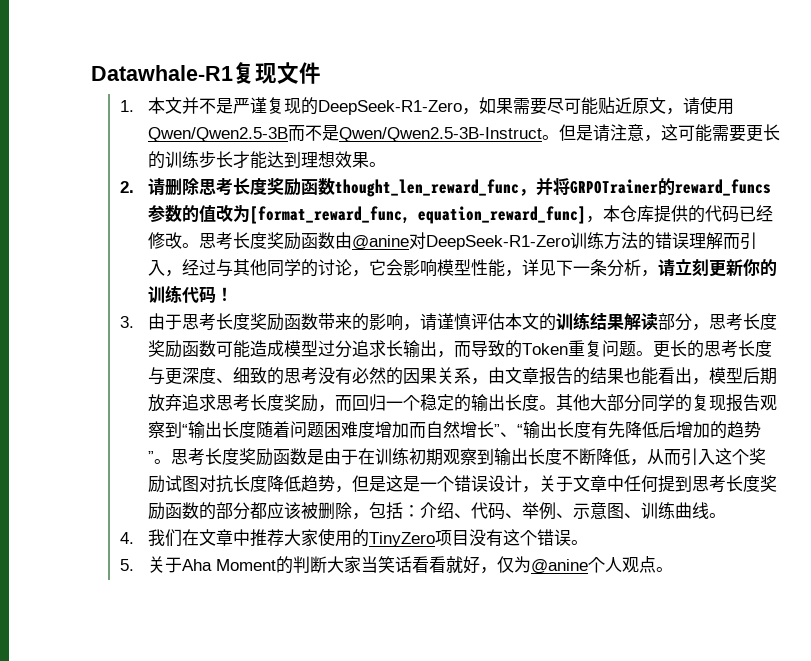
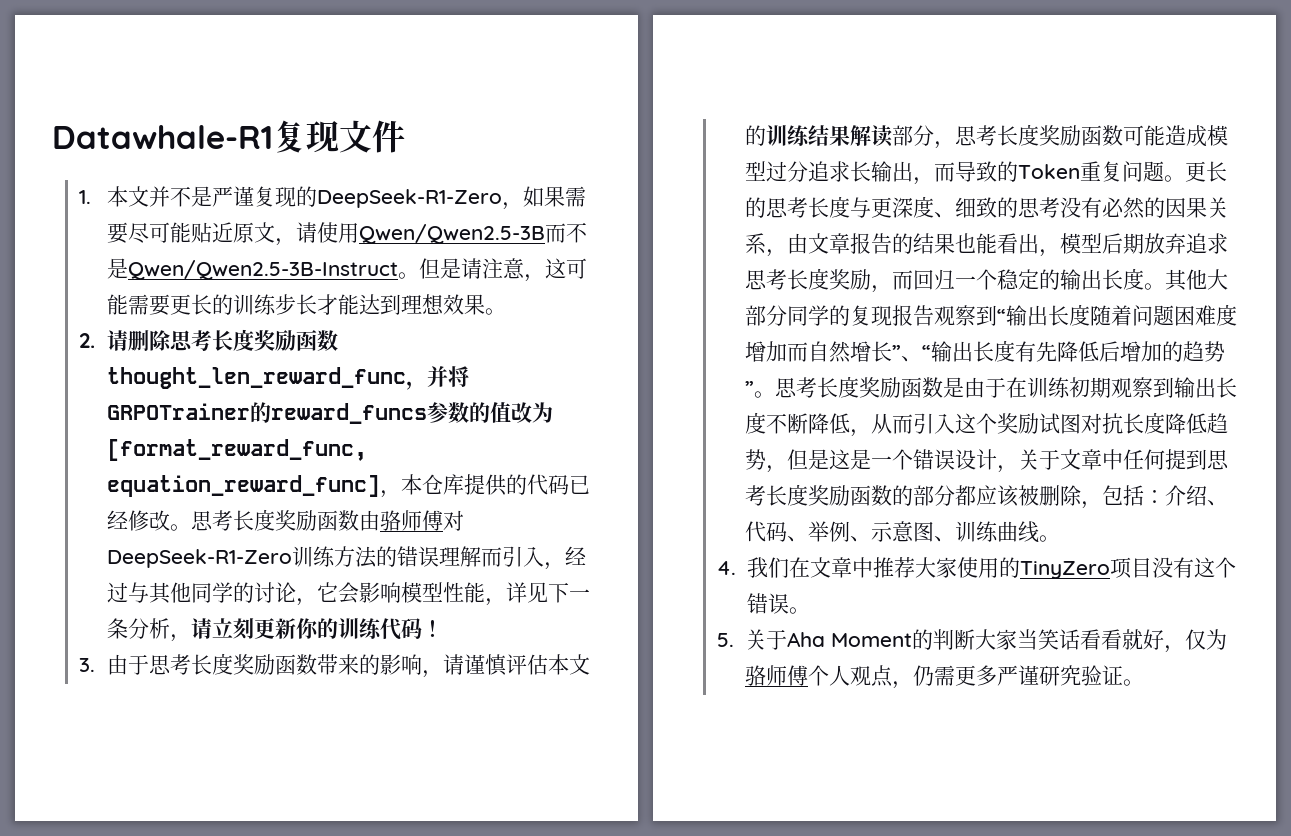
[352,235,410,250] @anine -> [379,510,443,531] 骆师傅
[531,559,589,574] @anine -> [744,665,808,686] 骆师傅
(657, 564) none -> [891,665,1123,689] ，仍需更多严谨研究验证

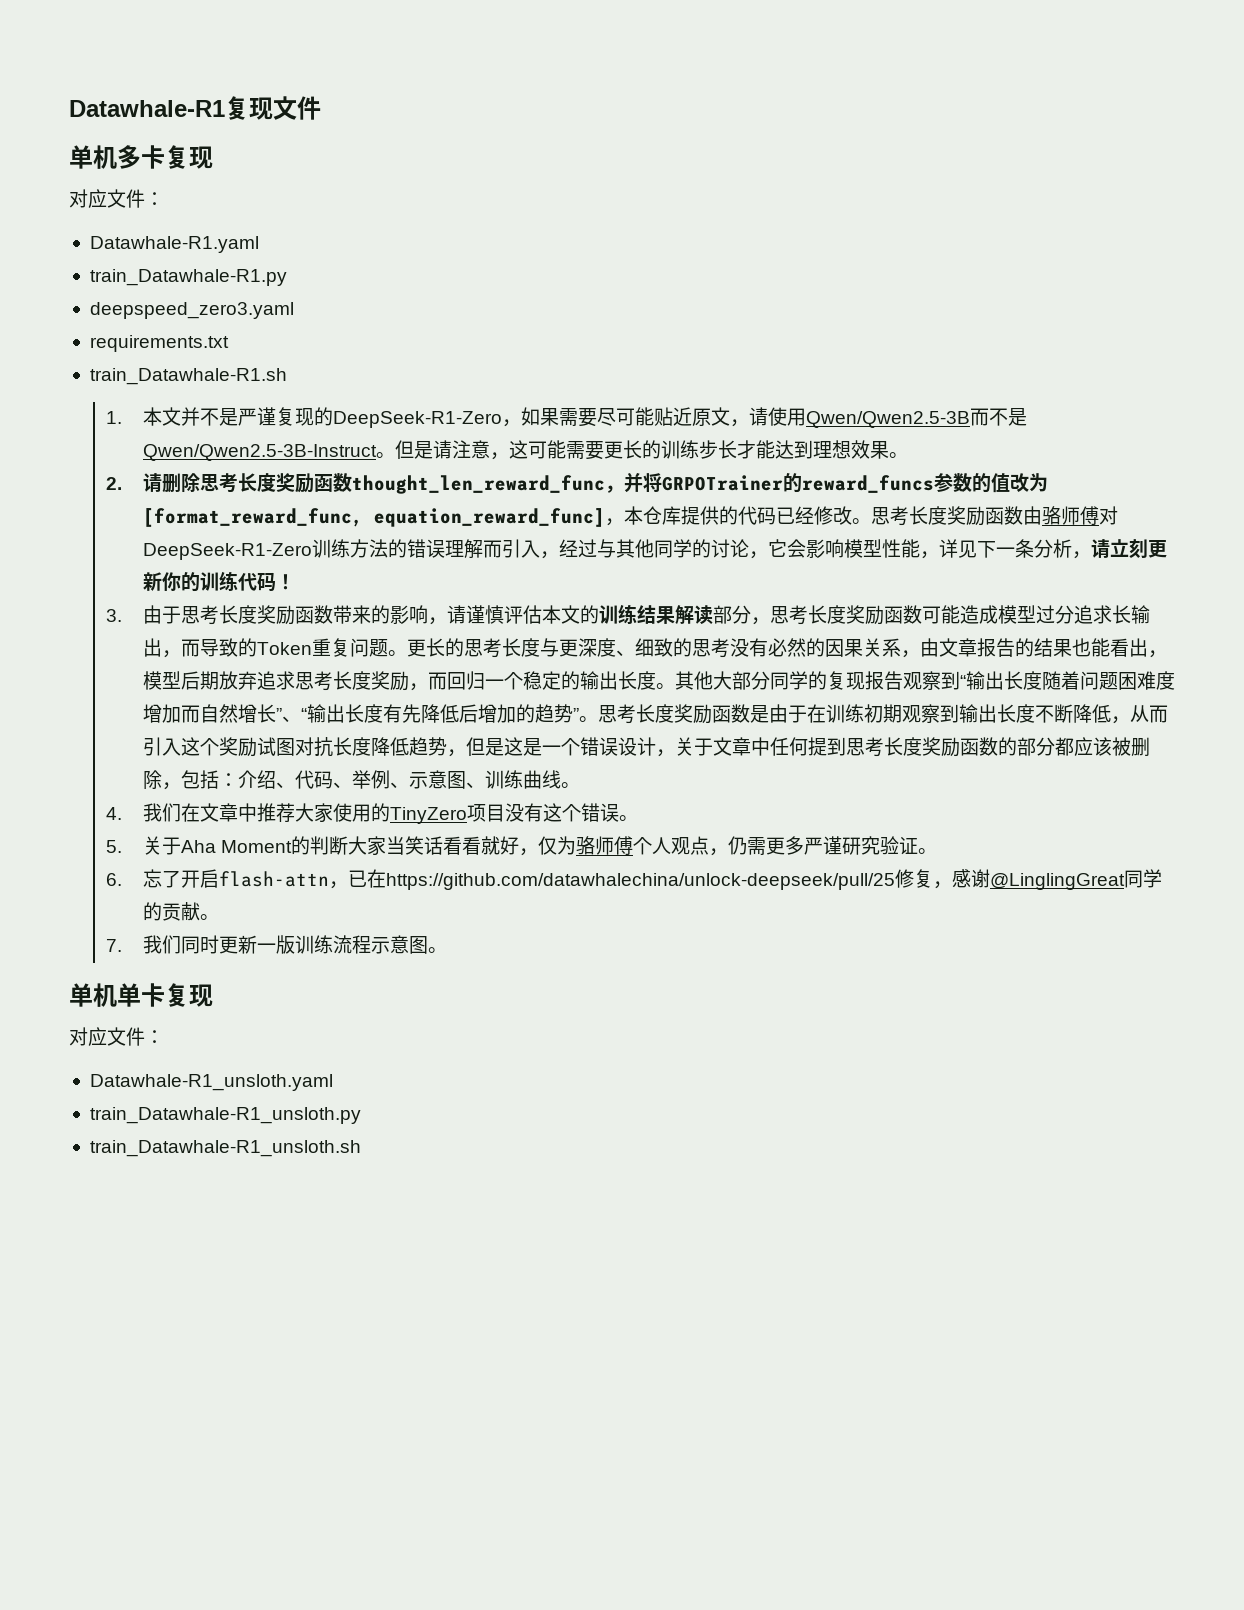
(405, 136) none -> [69,145,213,169] [69,189,164,208] [89,236,259,253] [89,269,287,286] [89,302,294,319] [89,335,229,352] [89,368,287,385] // 单机多卡复现 // 对应文件： // Datawhale-R1.yaml // train_Datawhale-R1.py // deepspeed_zero3.yaml // requirements.txt // train_Datawhale-R1.sh
(1144, 682) none -> [105,869,1162,890] [142,902,219,921] [105,935,447,954] [69,983,213,1007] [69,1027,164,1046] [89,1074,333,1091] [89,1107,361,1124] [89,1140,361,1157] // 6.忘了开启flash-attn，已在https://github.com/datawhalechina/unlock-deepseek/pull/25修复，感谢@LinglingGreat同学的贡献。 // 7.我们同时更新一版训练流程示意图。 // 单机单卡复现 // 对应文件： // Datawhale-R1_unsloth.yaml // train_Datawhale-R1_unsloth.py // train_Datawhale-R1_unsloth.sh

